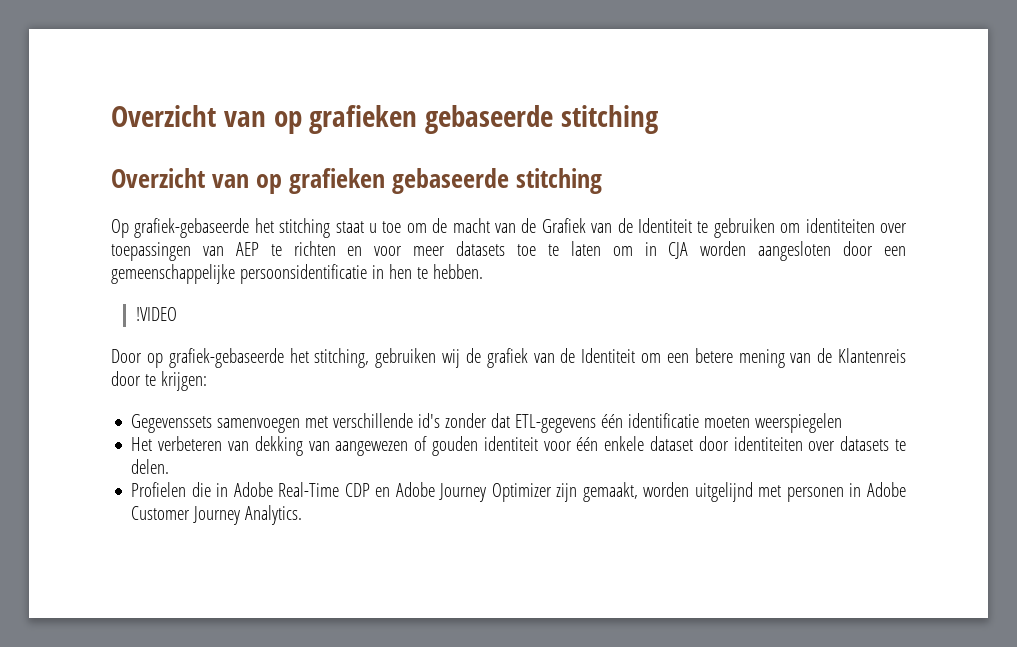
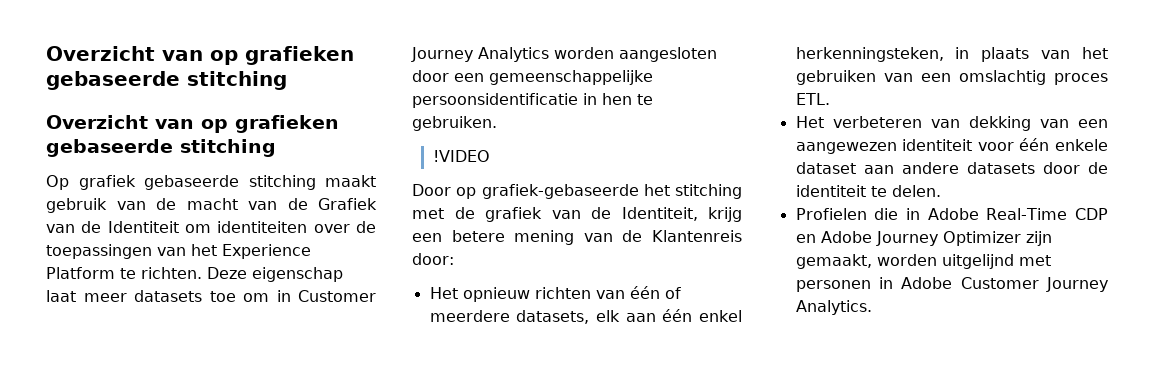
[134,218,427,238] grafiek-gebaseerde het stitching staat u toe om -> [78,175,376,190] [46,198,146,213] grafiek gebaseerde stitching maakt gebruik van
[697,218,775,238] te gebruiken -> (179, 227) none
(907, 228) none -> [356,221,376,233] de
[235,241,689,259] AEP te richten en voor meer datasets toe te laten om in CJA -> [191,244,311,259] [46,267,343,282] [46,290,376,302] [411,47,549,62] het Experience Platform te richten. Deze eigenschap laat meer datasets toe om in Customer Journey Analytics
[432,264,483,279] hebben. -> [412,116,497,131] gebruiken.
[314,348,460,368] stitching, gebruiken wij -> [675,184,742,199] [412,208,444,219] stitching met
[581,348,661,363] Identiteit om -> [621,207,742,222] Identiteit, krijg
[111,371,207,391] [131,413,843,433] door te krijgen: // Gegevenssets samenvoegen met verschillende id's zonder dat ETL-gegevens één identificatie moeten weerspiegelen -> [412,253,454,265] [429,286,681,302] [429,309,742,324] [795,47,1108,62] [795,70,1108,85] [795,93,830,105] door: // Het opnieuw richten van één of meerdere datasets, elk aan één enkel herkenningsteken, in plaats van het gebruiken van een omslachtig proces ETL.
[335,436,478,456] aangewezen of gouden -> [1078,119,1108,128] [795,142,897,154] een aangewezen
[698,436,890,451] door identiteiten over datasets -> [863,162,1108,174] [795,185,866,197] aan andere datasets door de identiteit

